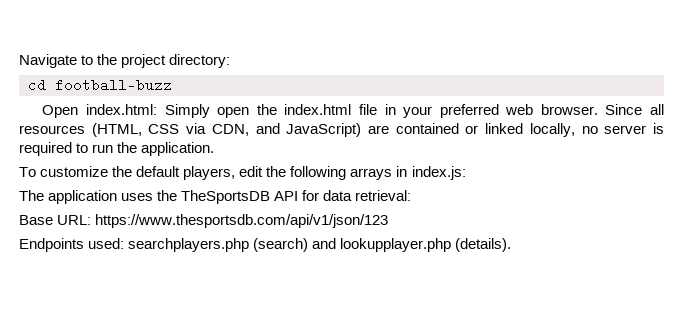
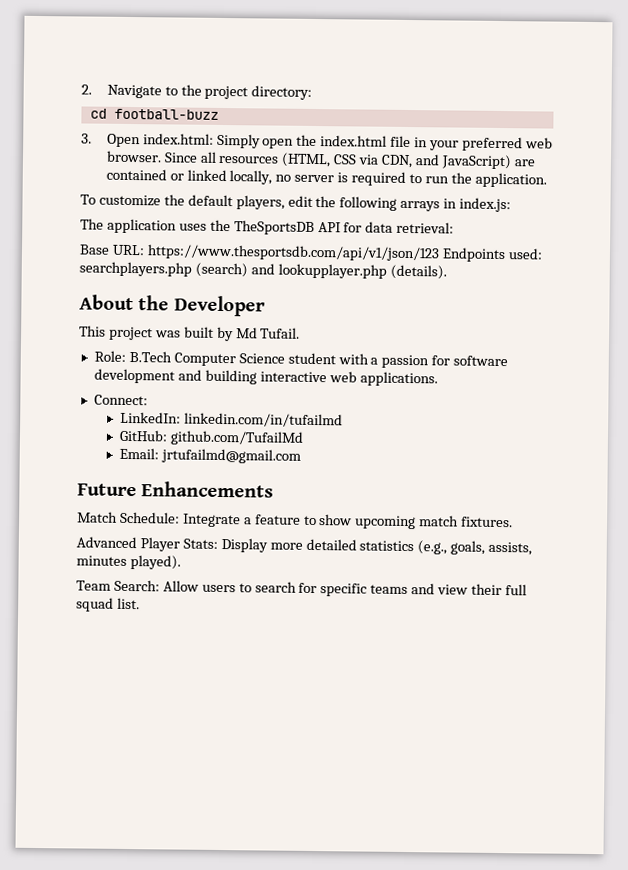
(19, 61) none -> [81,84,92,95] 2.
(172, 85) none -> [81,133,92,144] 3.
(389, 221) // -> (440, 253) none
(512, 245) none -> [79,294,265,317] [79,325,301,342] [93,350,509,369] [93,368,438,387] [93,394,148,406] [119,411,343,428] [118,429,304,446] [118,447,301,464] [77,481,275,498] [77,511,514,530] [76,536,533,556] [76,555,181,570] [76,579,527,597] [76,597,140,612] // About the Developer // This project was built by Md Tufail. // Role: B.Tech Computer Science student with a passion for software development and building interactive web applications. // Connect: // LinkedIn: linkedin.com/in/tufailmd // GitHub: github.com/TufailMd // Email: jrtufailmd@gmail.com // Future Enhancements // Match Schedule: Integrate a feature to show upcoming match fixtures. // Advanced Player Stats: Display more detailed statistics (e.g., goals, assists, minutes played). // Team Search: Allow users to search for specific teams and view their full squad list.

